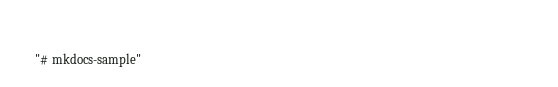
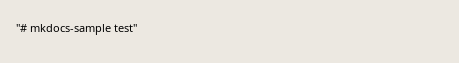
[51,53,141,67] mkdocs-sample" -> [30,24,137,35] mkdocs-sample test"

